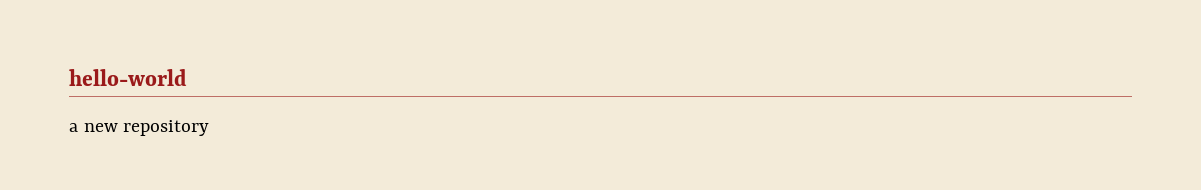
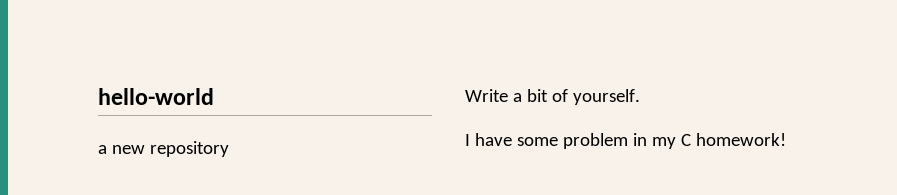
(210, 128) none -> [465,89,640,105] [465,133,786,149] // Write a bit of yourself. // I have some problem in my C homework!

